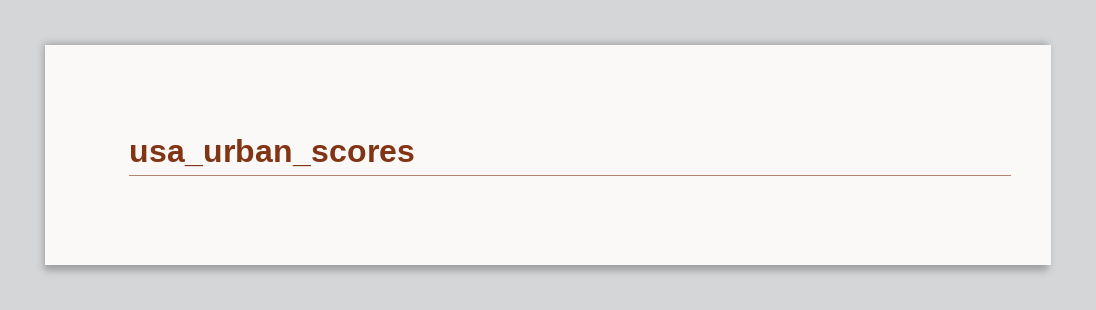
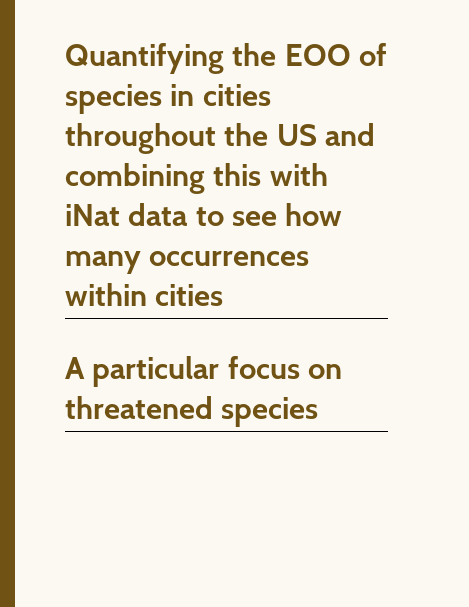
[129,139,415,167] usa_urban_scores -> [65,43,388,74] [65,84,271,114] [65,123,376,154] [65,163,328,194] [65,203,343,226] [65,251,310,274] [65,283,224,306] [65,356,343,387] [65,396,319,427] Quantifying the EOO of species in cities throughout the US and combining this with iNat data to see how many occurrences within cities // A particular focus on threatened species

